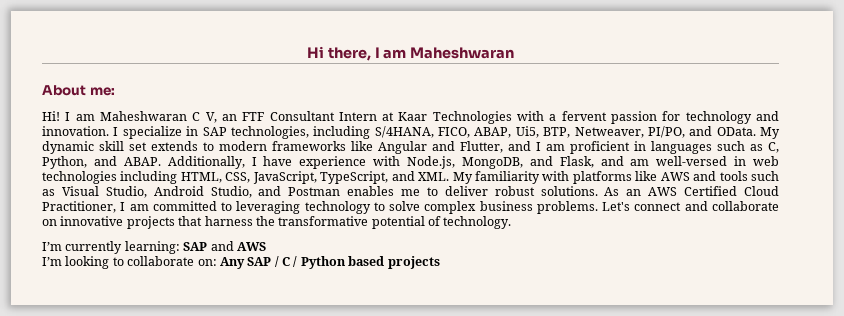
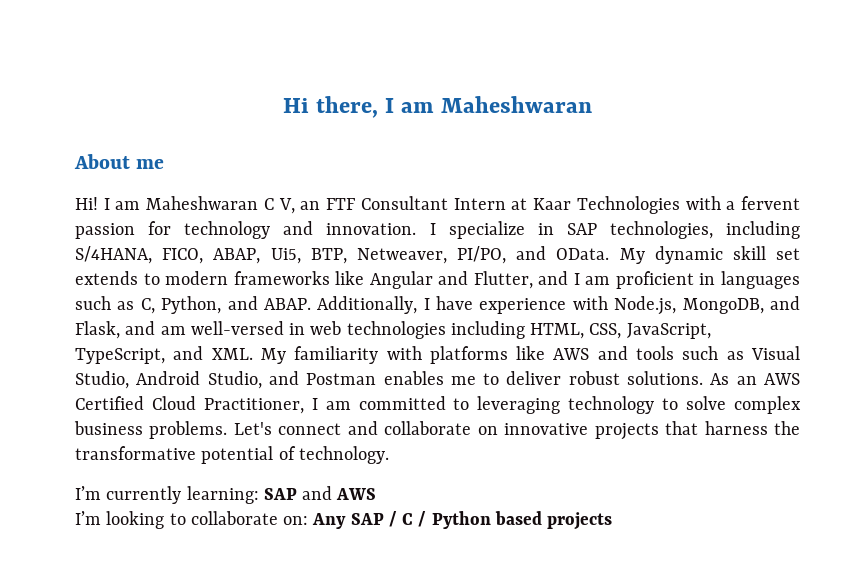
[89,87,115,96] me: -> [136,159,165,169] me

